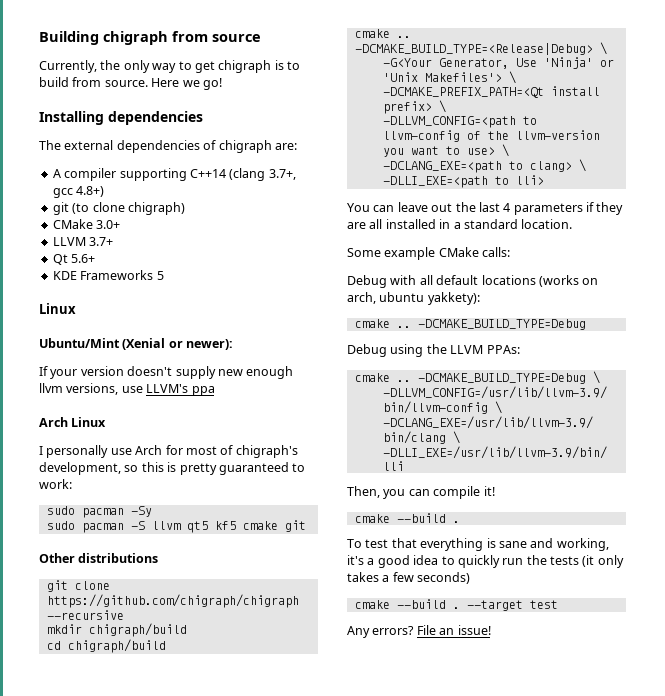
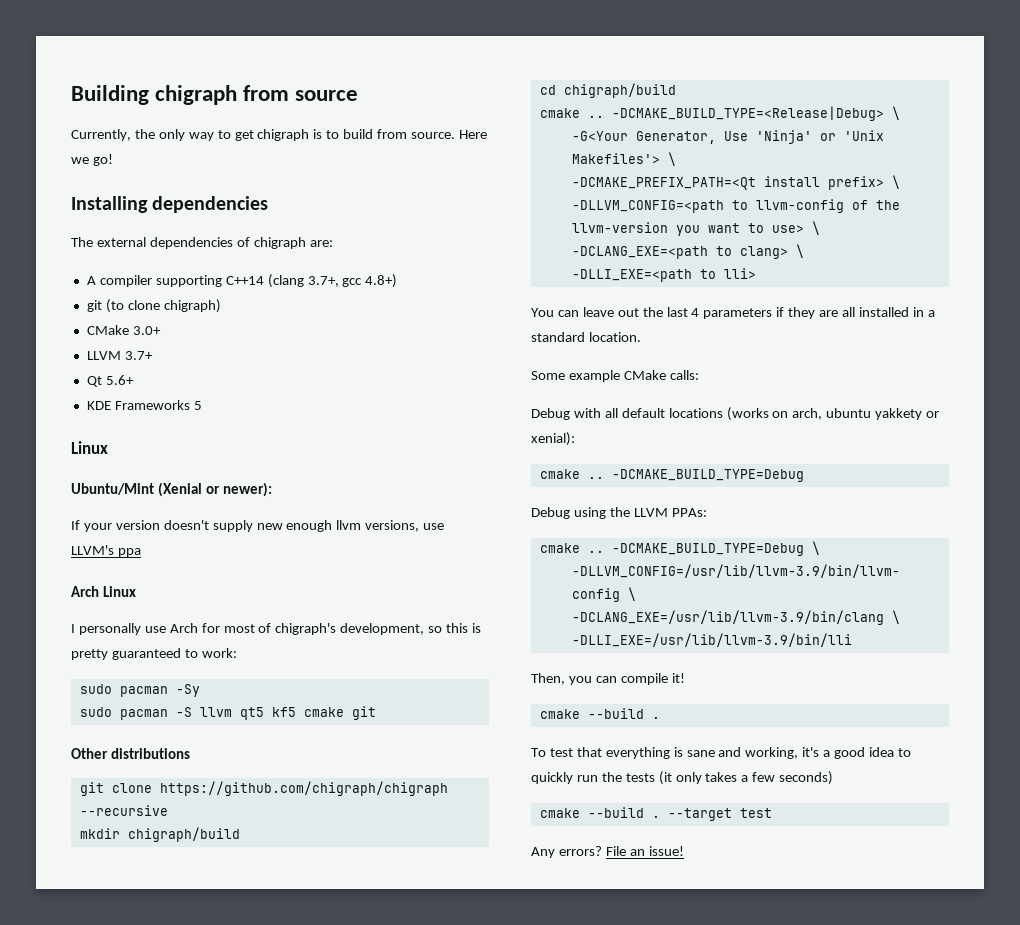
[427,292,480,305] yakkety): -> [875,408,940,420] [531,432,575,446] yakkety or xenial):

